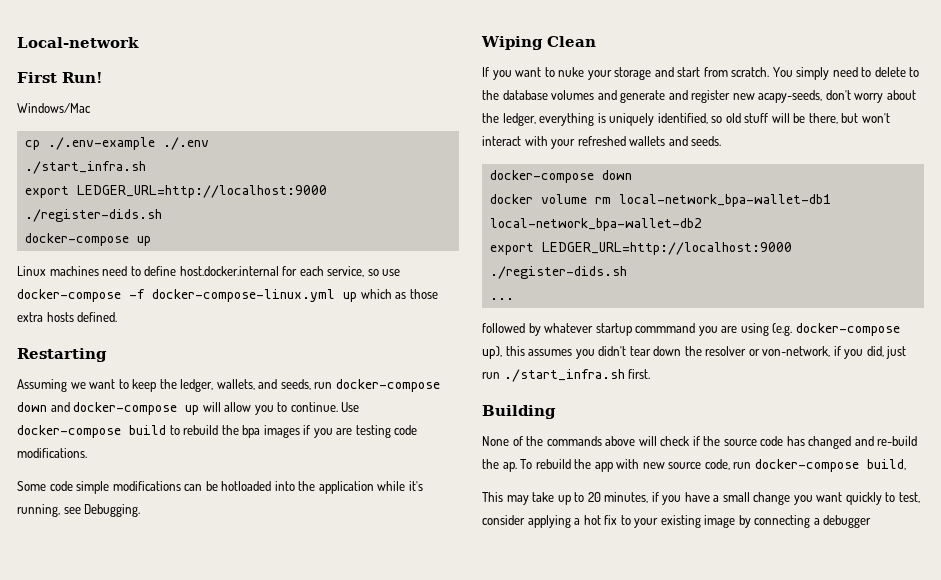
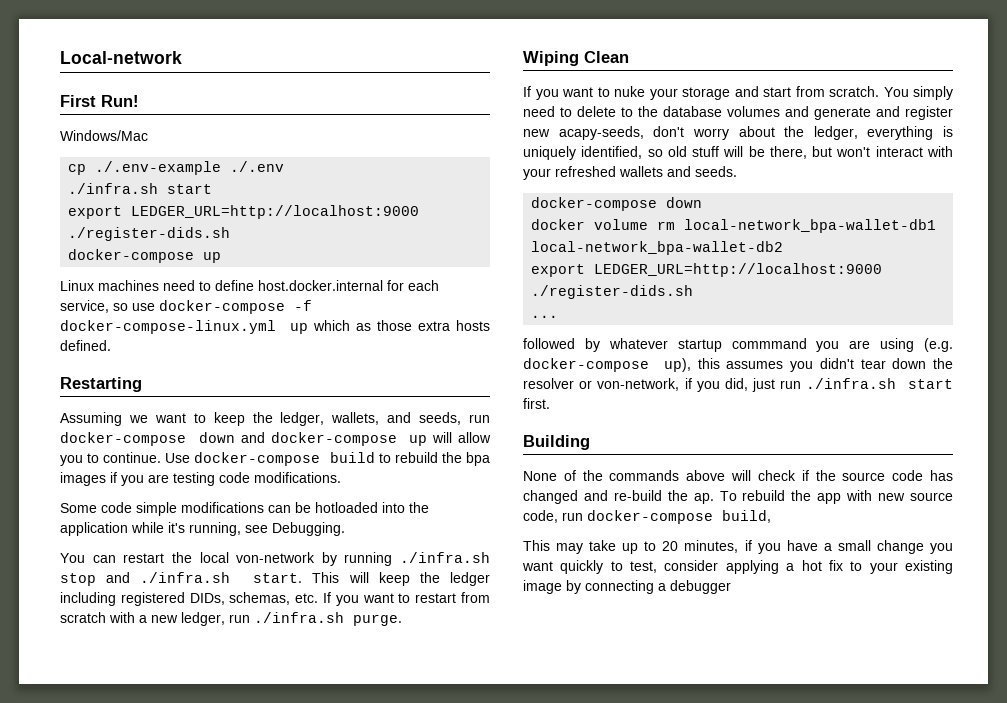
[24,161,146,174] ./start_infra.sh -> [68,183,213,194] ./infra.sh start
(141, 510) none -> [60,552,490,566] [60,572,491,586] [60,592,491,606] [60,612,402,626] // You can restart the local von-network by running ./infra.sh stop and ./infra.sh start. This will keep the ledger including registered DIDs, schemas, etc. If you want to restart from scratch with a new ledger, run ./infra.sh purge.
[503,369,625,382] ./start_infra.sh -> [806,378,953,389] ./infra.sh start

